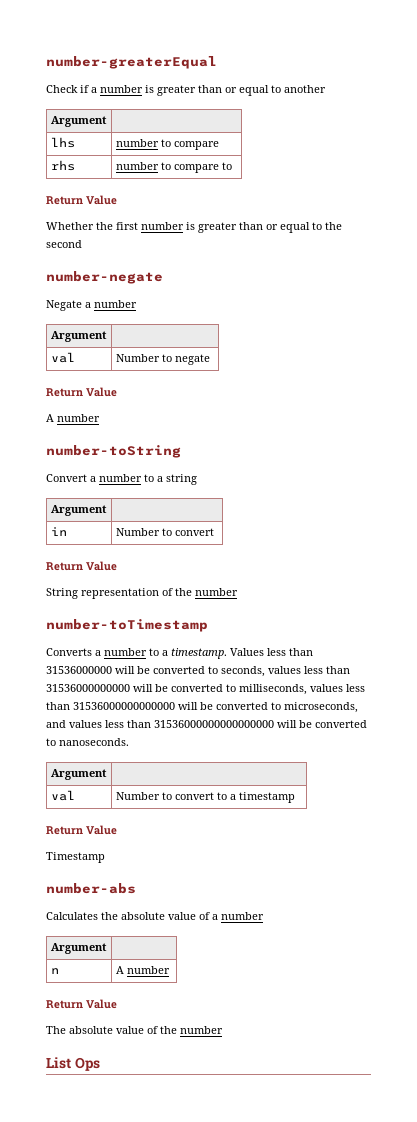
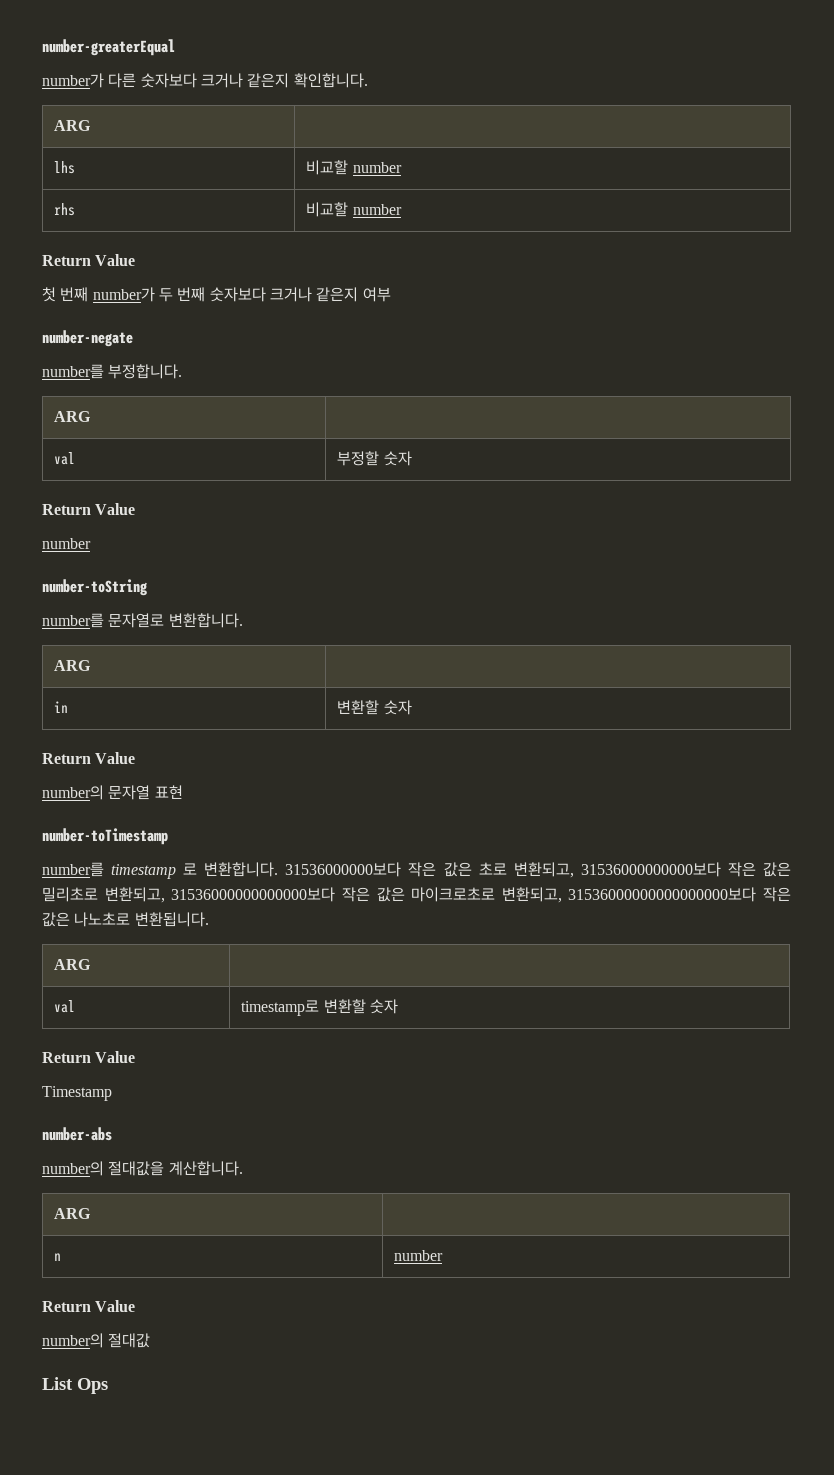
[46,85,326,96] [50,116,107,127] Check if a number is greater than or equal to another // Argument -> [42,73,368,88] [54,120,92,131] number가 다른 숫자보다 크거나 같은지 확인합니다. // ARG
[115,139,219,150] number to compare -> [306,160,402,175] 비교할 number
[115,162,232,173] [46,195,117,205] [46,222,342,233] [46,240,82,248] [46,271,163,284] [46,300,137,311] [50,331,107,342] [50,352,75,363] [115,354,210,365] [46,387,117,397] [46,414,54,422] number to compare to // Return Value // Whether the first number is greater than or equal to the second // number-negate // Negate a number // Argument | // val | Number to negate // Return Value // A -> [306,202,402,217] [42,254,136,266] [42,287,391,302] [42,330,133,347] [42,364,183,379] [54,411,92,422] [54,452,76,465] [337,451,412,466] [42,503,136,515] 비교할 number // Return Value // 첫 번째 number가 두 번째 숫자보다 크거나 같은지 여부 // number-negate // number를 부정합니다. // ARG | // val | 부정할 숫자 // Return Value //
[46,474,197,485] [50,505,107,516] [50,527,67,536] [115,528,214,536] [46,561,117,571] [46,588,238,599] [46,619,208,632] [46,648,313,659] [46,666,350,677] [46,684,365,695] [46,702,358,713] [46,720,367,728] [46,738,129,746] [50,769,107,780] [50,790,75,801] [115,792,295,803] [46,825,117,835] [46,852,105,863] [46,883,136,894] [46,912,264,920] [50,943,107,954] Convert a number to a string // Argument | // in | Number to convert // Return Value // String representation of the number // number-toTimestamp // Converts a number to a timestamp. Values less than 31536000000 will be converted to seconds, values less than 31536000000000 will be converted to milliseconds, values less than 31536000000000000 will be converted to microseconds, and values less than 31536000000000000000 will be converted to nanoseconds. // Argument | // val | Number to convert to a timestamp // Return Value // Timestamp // number-abs // Calculates the absolute value of a number // Argument -> [42,613,243,628] [54,660,92,671] [54,701,69,713] [337,700,412,715] [42,752,136,764] [42,785,183,800] [42,828,168,845] [42,862,792,879] [42,887,791,903] [42,912,209,927] [54,959,92,970] [54,1000,76,1013] [241,999,399,1016] [42,1051,136,1063] [42,1086,112,1101] [42,1127,112,1141] [42,1161,243,1176] [54,1208,92,1219] number를 문자열로 변환합니다. // ARG | // in | 변환할 숫자 // Return Value // number의 문자열 표현 // number-toTimestamp // number를 timestamp 로 변환합니다. 31536000000보다 작은 값은 초로 변환되고, 31536000000000보다 작은 값은 밀리초로 변환되고, 31536000000000000보다 작은 값은 마이크로초로 변환되고, 31536000000000000000보다 작은 값은 나노초로 변환됩니다. // ARG | // val | timestamp로 변환할 숫자 // Return Value // Timestamp // number-abs // number의 절대값을 계산합니다. // ARG
[115,966,170,974] [46,999,117,1009] [46,1026,223,1034] A number // Return Value // The absolute value of the number -> [394,1250,444,1261] [42,1300,136,1312] [42,1333,151,1348] number // Return Value // number의 절대값

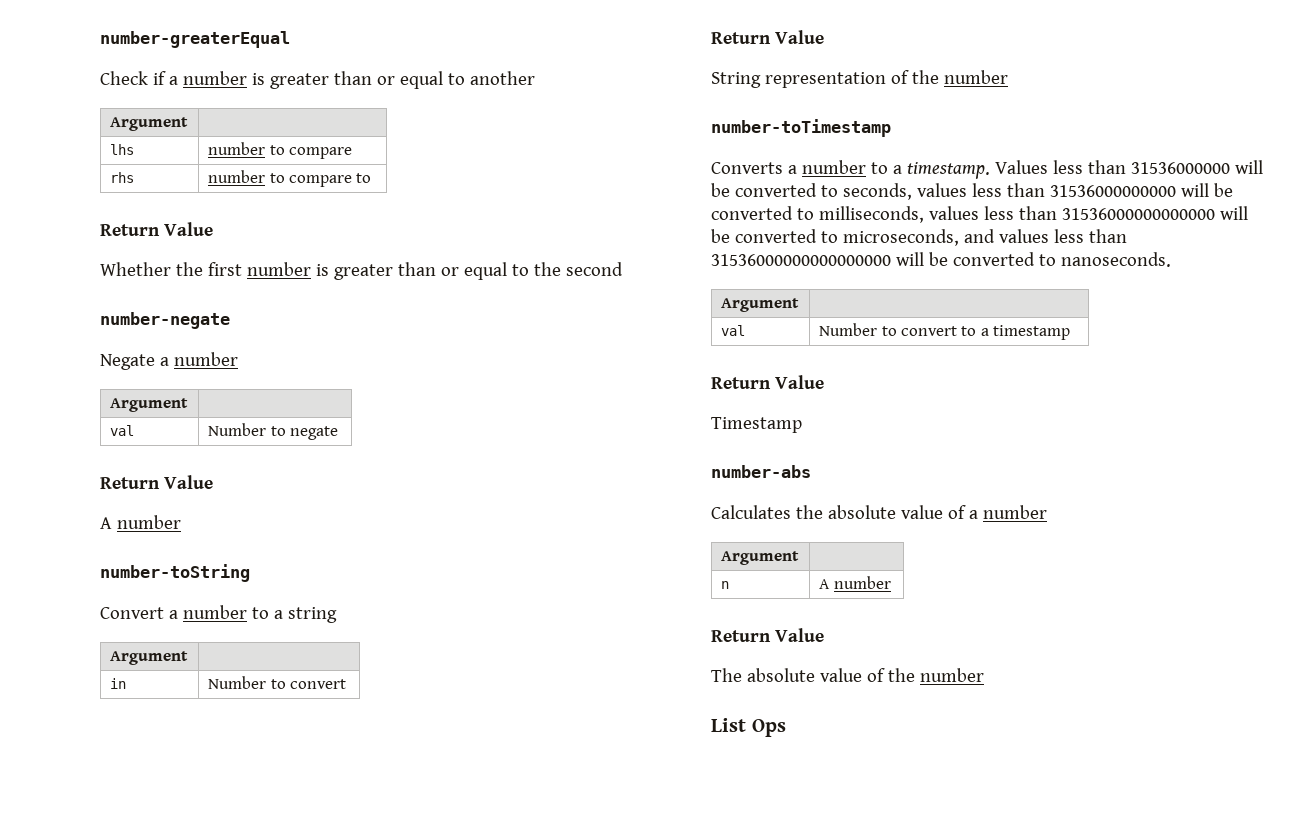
[42,73,368,88] [54,120,92,131] number가 다른 숫자보다 크거나 같은지 확인합니다. // ARG -> [100,71,535,89] [110,117,189,131] Check if a number is greater than or equal to another // Argument
[306,160,402,175] 비교할 number -> [208,142,352,159] number to compare
[306,202,402,217] [42,254,136,266] [42,287,391,302] [42,330,133,347] [42,364,183,379] [54,411,92,422] [54,452,76,465] [337,451,412,466] [42,503,136,515] 비교할 number // Return Value // 첫 번째 number가 두 번째 숫자보다 크거나 같은지 여부 // number-negate // number를 부정합니다. // ARG | // val | 부정할 숫자 // Return Value // -> [208,170,372,187] [100,222,213,236] [100,262,623,280] [100,312,230,329] [100,352,238,370] [110,398,189,412] [110,425,135,436] [208,423,338,440] [100,475,213,489] [100,517,112,529] number to compare to // Return Value // Whether the first number is greater than or equal to the second // number-negate // Negate a number // Argument | // val | Number to negate // Return Value // A
[42,613,243,628] [54,660,92,671] [54,701,69,713] [337,700,412,715] [42,752,136,764] [42,785,183,800] [42,828,168,845] [42,862,792,879] [42,887,791,903] [42,912,209,927] [54,959,92,970] [54,1000,76,1013] [241,999,399,1016] [42,1051,136,1063] [42,1086,112,1101] [42,1127,112,1141] [42,1161,243,1176] [54,1208,92,1219] number를 문자열로 변환합니다. // ARG | // in | 변환할 숫자 // Return Value // number의 문자열 표현 // number-toTimestamp // number를 timestamp 로 변환합니다. 31536000000보다 작은 값은 초로 변환되고, 31536000000000보다 작은 값은 밀리초로 변환되고, 31536000000000000보다 작은 값은 마이크로초로 변환되고, 31536000000000000000보다 작은 값은 나노초로 변환됩니다. // ARG | // val | timestamp로 변환할 숫자 // Return Value // Timestamp // number-abs // number의 절대값을 계산합니다. // ARG -> [100,605,337,623] [110,651,189,665] [110,678,127,689] [208,676,346,689] [711,30,824,44] [711,70,1008,88] [711,119,891,137] [711,160,1263,179] [711,183,1233,200] [711,206,1248,223] [711,229,1127,246] [711,252,1171,267] [721,298,800,312] [721,325,746,336] [819,323,1071,340] [711,375,824,389] [711,417,802,433] [711,465,811,478] [711,505,1047,519] [721,551,800,565] Convert a number to a string // Argument | // in | Number to convert // Return Value // String representation of the number // number-toTimestamp // Converts a number to a timestamp. Values less than 31536000000 will be converted to seconds, values less than 31536000000000 will be converted to milliseconds, values less than 31536000000000000 will be converted to microseconds, and values less than 31536000000000000000 will be converted to nanoseconds. // Argument | // val | Number to convert to a timestamp // Return Value // Timestamp // number-abs // Calculates the absolute value of a number // Argument
[394,1250,444,1261] [42,1300,136,1312] [42,1333,151,1348] number // Return Value // number의 절대값 -> [819,576,891,589] [711,628,824,642] [711,668,984,682] A number // Return Value // The absolute value of the number

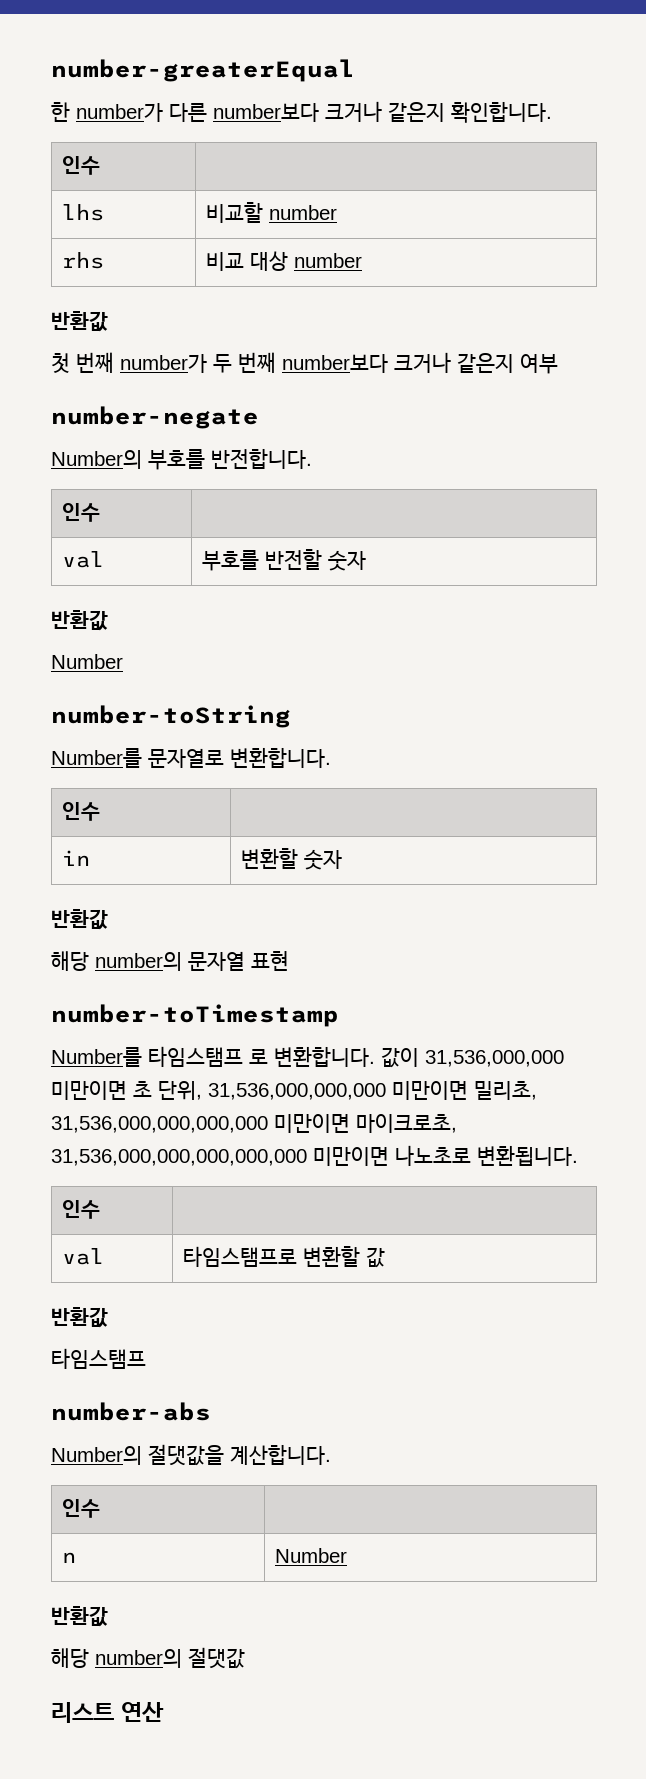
[100,71,535,89] [110,117,189,131] Check if a number is greater than or equal to another // Argument -> [51,101,552,123] [62,156,101,175] 한 number가 다른 number보다 크거나 같은지 확인합니다. // 인수
[208,142,352,159] number to compare -> [206,202,338,223] 비교할 number
[208,170,372,187] [100,222,213,236] [100,262,623,280] [100,312,230,329] [100,352,238,370] [110,398,189,412] [110,425,135,436] [208,423,338,440] [100,475,213,489] [100,515,181,529] [100,564,250,582] [100,605,337,623] [110,651,189,665] [110,678,127,689] [208,676,346,689] [711,30,824,44] [711,70,1008,88] [711,119,891,137] [711,160,1263,179] [711,183,1233,200] [711,206,1248,223] [711,229,1127,246] [711,252,1171,267] [721,298,800,312] [721,325,746,336] [819,323,1071,340] [711,375,824,389] [711,417,802,433] [711,465,811,478] [711,505,1047,519] [721,551,800,565] [721,581,730,589] [819,576,891,589] [711,628,824,642] [711,668,984,682] [711,718,786,737] number to compare to // Return Value // Whether the first number is greater than or equal to the second // number-negate // Negate a number // Argument | // val | Number to negate // Return Value // A number // number-toString // Convert a number to a string // Argument | // in | Number to convert // Return Value // String representation of the number // number-toTimestamp // Converts a number to a timestamp. Values less than 31536000000 will be converted to seconds, values less than 31536000000000 will be converted to milliseconds, values less than 31536000000000000 will be converted to microseconds, and values less than 31536000000000000000 will be converted to nanoseconds. // Argument | // val | Number to convert to a timestamp // Return Value // Timestamp // number-abs // Calculates the absolute value of a number // Argument | // n | A number // Return Value // The absolute value of the number // List Ops -> [206,251,363,271] [51,311,108,332] [51,352,558,374] [51,406,259,429] [51,448,312,470] [62,503,101,522] [62,551,105,568] [202,549,367,571] [51,610,108,631] [51,654,123,669] [51,705,291,728] [51,747,331,768] [62,802,101,821] [62,850,91,866] [241,848,343,870] [51,909,108,930] [51,951,289,971] [51,1004,339,1027] [51,1046,564,1068] [51,1081,537,1100] [51,1114,457,1133] [51,1145,578,1166] [62,1200,101,1219] [62,1248,105,1265] [183,1246,386,1268] [51,1307,108,1328] [51,1348,146,1369] [51,1402,211,1421] [51,1444,331,1466] [62,1499,101,1518] [62,1552,77,1563] [275,1548,348,1563] [51,1606,108,1627] [51,1647,245,1669] [51,1702,164,1723] 비교 대상 number // 반환값 // 첫 번째 number가 두 번째 number보다 크거나 같은지 여부 // number-negate // Number의 부호를 반전합니다. // 인수 | // val | 부호를 반전할 숫자 // 반환값 // Number // number-toString // Number를 문자열로 변환합니다. // 인수 | // in | 변환할 숫자 // 반환값 // 해당 number의 문자열 표현 // number-toTimestamp // Number를 타임스탬프 로 변환합니다. 값이 31,536,000,000 미만이면 초 단위, 31,536,000,000,000 미만이면 밀리초, 31,536,000,000,000,000 미만이면 마이크로초, 31,536,000,000,000,000,000 미만이면 나노초로 변환됩니다. // 인수 | // val | 타임스탬프로 변환할 값 // 반환값 // 타임스탬프 // number-abs // Number의 절댓값을 계산합니다. // 인수 | // n | Number // 반환값 // 해당 number의 절댓값 // 리스트 연산

